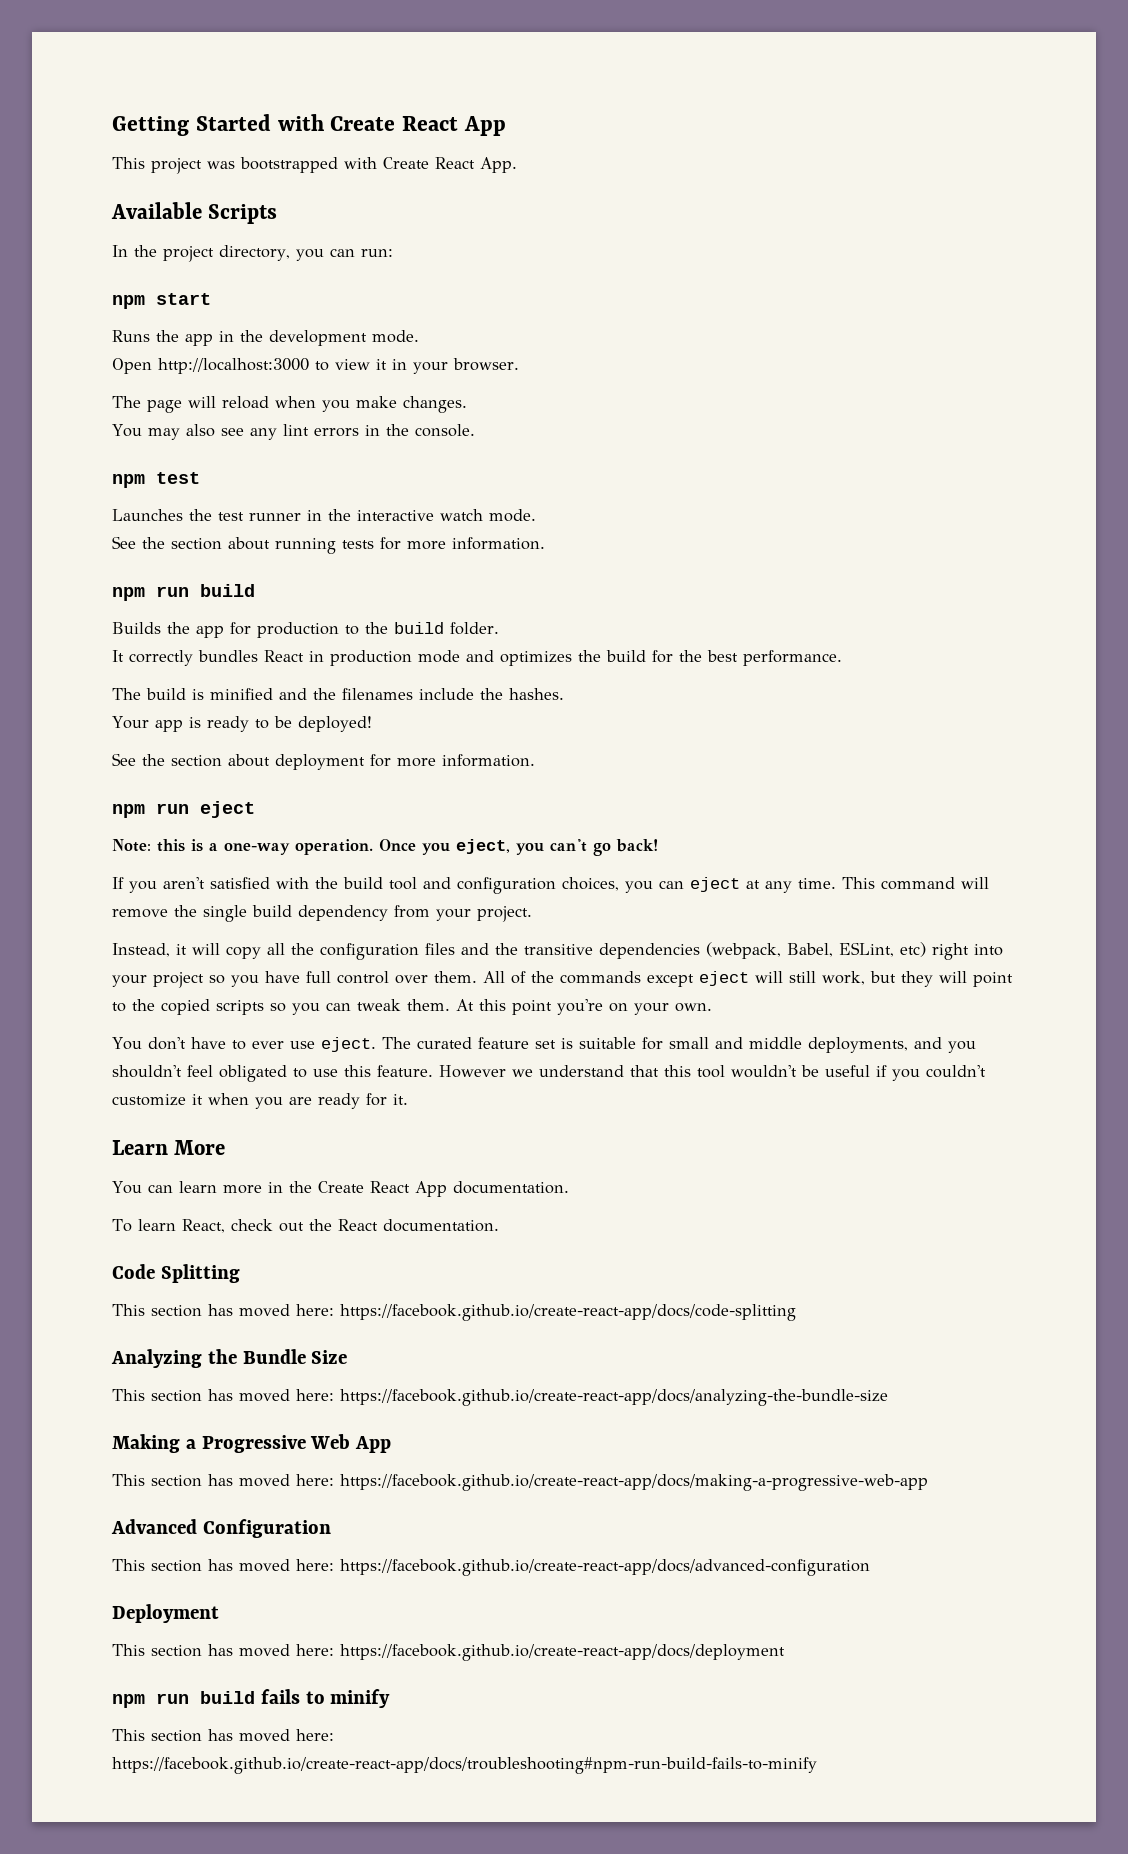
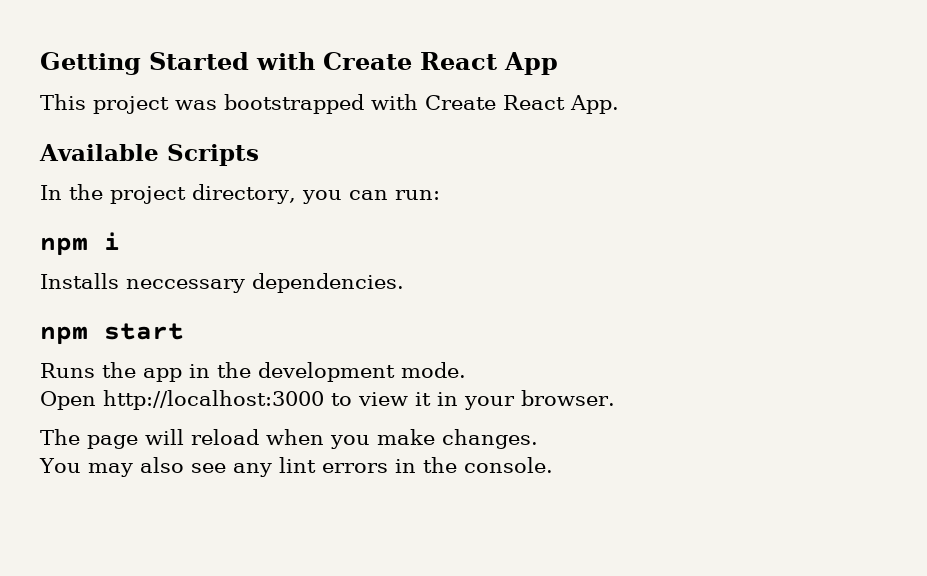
(393, 253) none -> [40,232,120,256] [40,273,404,293] // npm i // Installs neccessary dependencies.
[112,472,200,488] [112,509,536,522] [112,536,545,554] [112,584,255,601] [112,622,499,638] [112,650,842,666] [112,688,564,700] [112,716,372,732] [112,753,535,770] [112,801,255,818] [112,839,658,856] [112,877,989,894] [112,905,532,922] [112,942,1003,960] [112,971,1013,988] [112,999,712,1015] [112,1037,976,1053] [112,1065,986,1082] [112,1093,408,1109] [112,1140,226,1155] [112,1181,569,1197] [112,1219,499,1233] [112,1264,240,1283] [112,1304,796,1321] [111,1349,348,1368] [112,1389,888,1406] [112,1434,392,1453] [112,1474,928,1491] [111,1519,331,1538] [112,1559,870,1576] [112,1604,219,1623] [112,1644,785,1661] [112,1689,391,1708] [112,1729,334,1742] [112,1757,817,1774] // npm test // Launches the test runner in the interactive watch mode. // See the section about running tests for more information. // npm run build // Builds the app for production to the build folder. // It correctly bundles React in production mode and optimizes the build for the best performance. // The build is minified and the filenames include the hashes. // Your app is ready to be deployed! // See the section about deployment for more information. // npm run eject // Note: this is a one-way operation. Once you eject, you can't go back! // If you aren't satisfied with the build tool and configuration choices, you can eject at any time. This command will remove the single build dependency from your project. // Instead, it will copy all the configuration files and the transitive dependencies (webpack, Babel, ESLint, etc) right into your project so you have full control over them. All of the commands except eject will still work, but they will point to the copied scripts so you can tweak them. At this point you're on your own. // You don't have to ever use eject. The curated feature set is suitable for small and middle deployments, and you shouldn't feel obligated to use this feature. However we understand that this tool wouldn't be useful if you couldn't customize it when you are ready for it. // Learn More // You can learn more in the Create React App documentation. // To learn React, check out the React documentation. // Code Splitting // This section has moved here: https://facebook.github.io/create-react-app/docs/code-splitting // Analyzing the Bundle Size // This section has moved here: https://facebook.github.io/create-react-app/docs/analyzing-the-bundle-size // Making a Progressive Web App // This section has moved here: https://facebook.github.io/create-react-app/docs/making-a-progressive-web-app // Advanced Configuration // This section has moved here: https://facebook.github.io/create-react-app/docs/advanced-configuration // Deployment // This section has moved here: https://facebook.github.io/create-react-app/docs/deployment // npm run build fails to minify // This section has moved here: https://facebook.github.io/create-react-app/docs/troubleshooting#npm-run-build-fails-to-minify -> (553, 465) none

